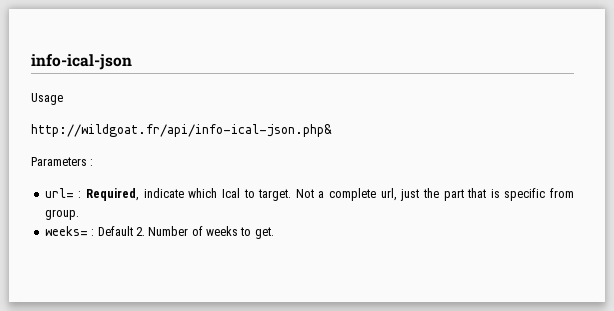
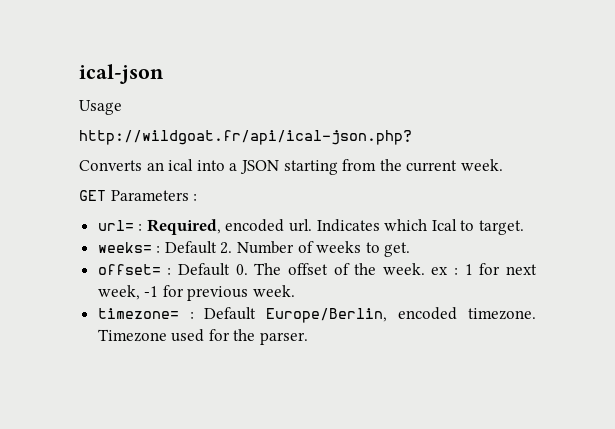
[31,54,132,70] info-ical-json -> [79,64,164,84] ical-json
[31,124,332,137] http://wildgoat.fr/api/info-ical-json.php& // -> [79,130,412,145] [79,159,503,175] [79,190,106,201] http://wildgoat.fr/api/ical-json.php? // Converts an ical into a JSON starting from the current week. // GET
[143,188,184,198] indicate -> [225,219,380,232] encoded url. Indicates
[295,188,574,201] [44,209,79,220] Not a complete url, just the part that is specific from group. -> (525, 227) none
(274, 233) none -> [97,263,537,276] [97,285,296,301] [97,307,536,323] [97,329,309,345] // offset= : Default 0. The offset of the week. ex : 1 for next week, -1 for previous week. // timezone= : Default Europe/Berlin, encoded timezone. Timezone used for the parser.

